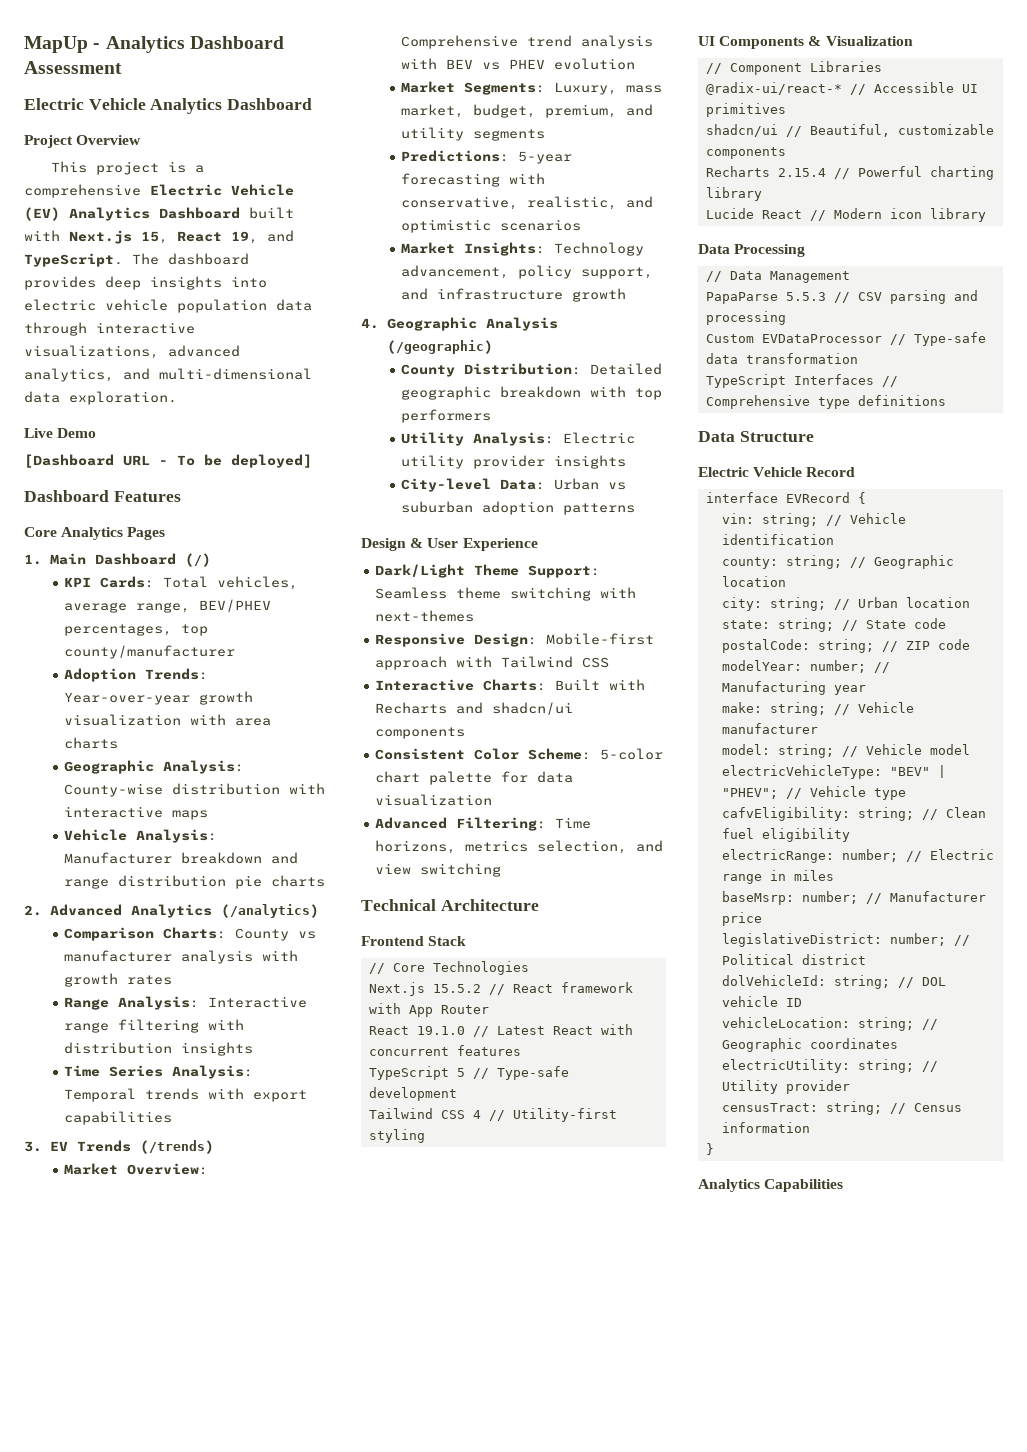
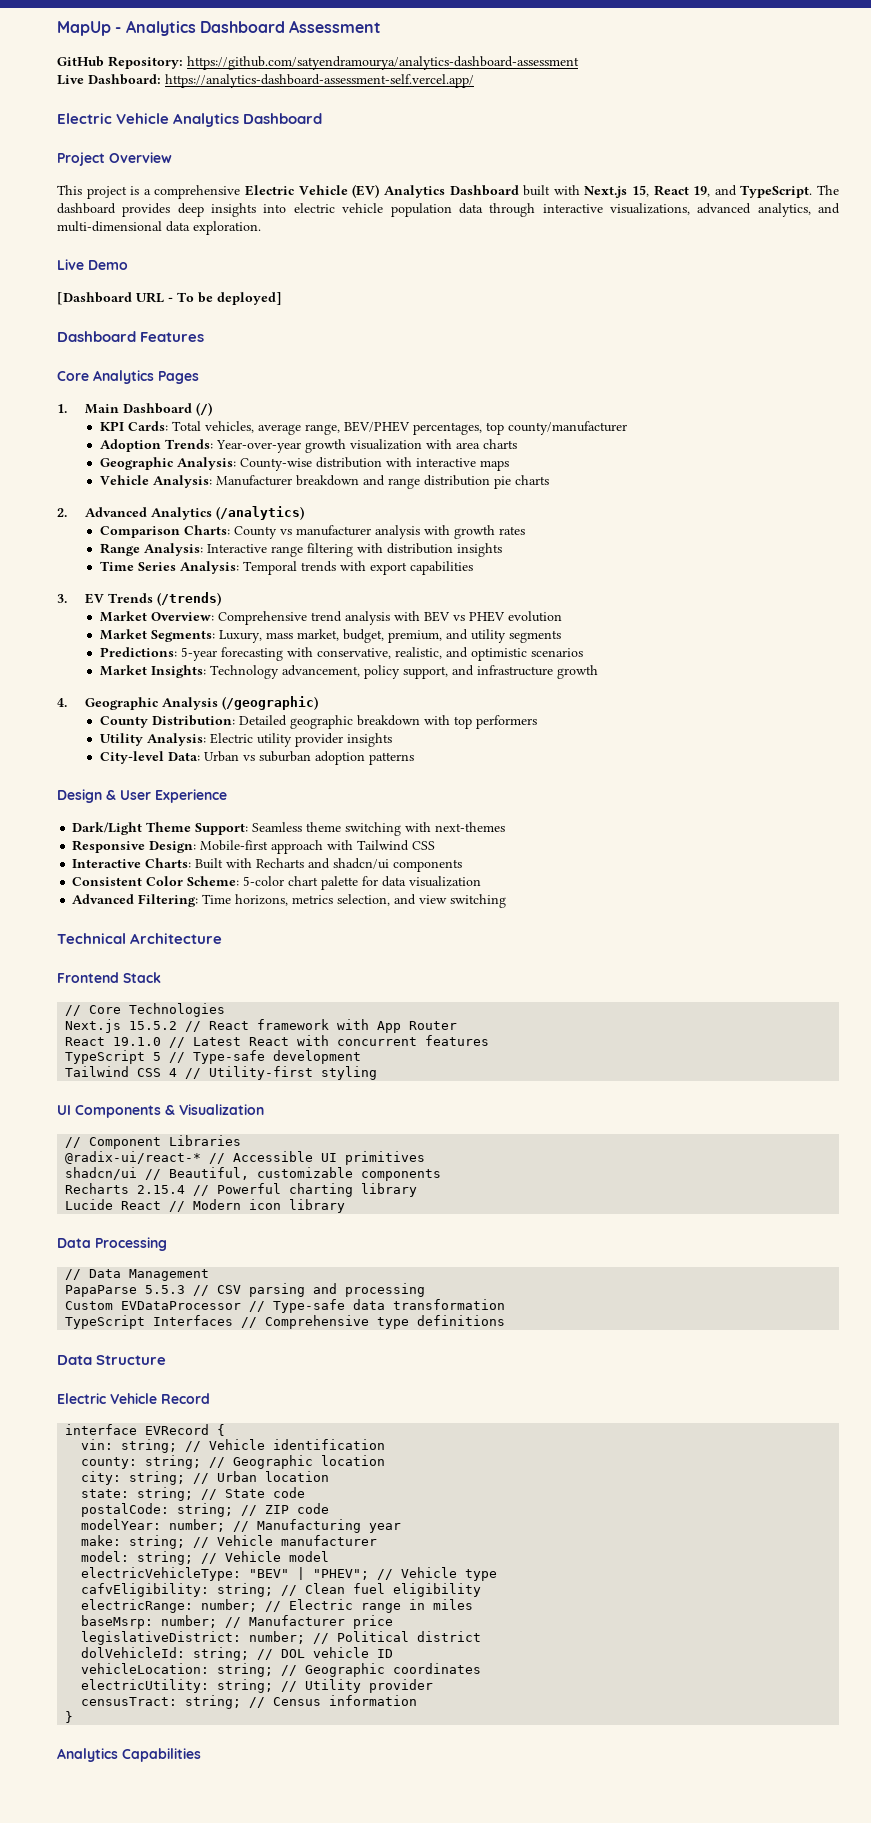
(122, 67) none -> [57,56,579,70] [57,74,474,88] // GitHub Repository: https://github.com/satyendramourya/analytics-dashboard-assessment // Live Dashboard: https://analytics-dashboard-assessment-self.vercel.app/

